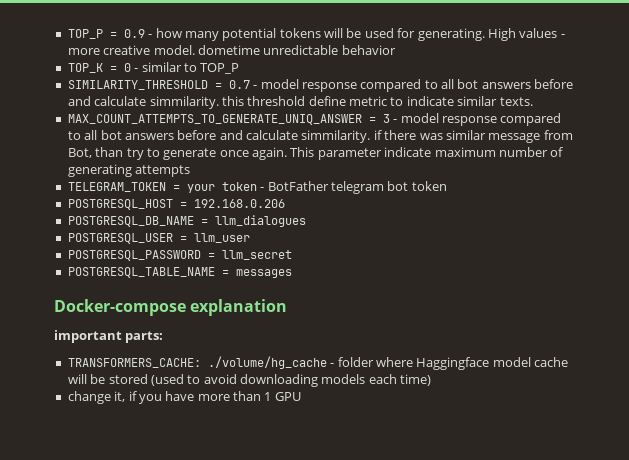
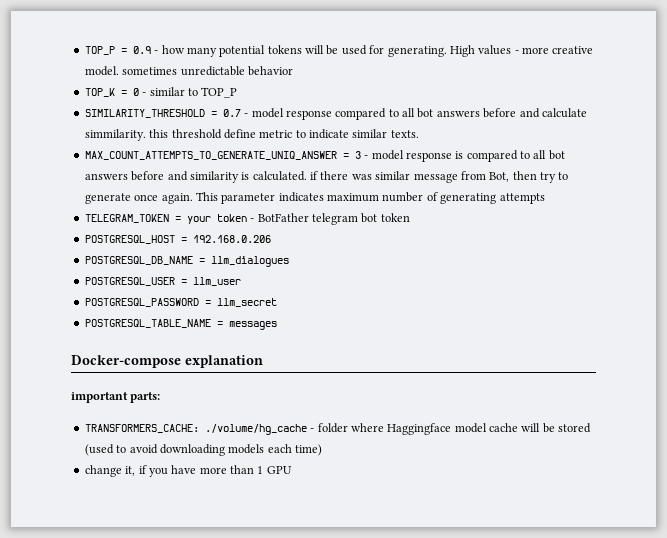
[197,45,260,55] dometime -> [122,67,178,75] sometimes
[500,113,562,126] [67,130,371,143] compared to all bot answers before and calculate simmilarity. -> [455,150,565,162] [84,171,307,183] is compared to all bot answers before and similarity is calculated.
[95,147,124,157] than -> [512,171,537,180] then
[384,147,432,157] indicate -> [278,192,324,202] indicates

